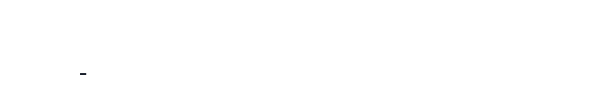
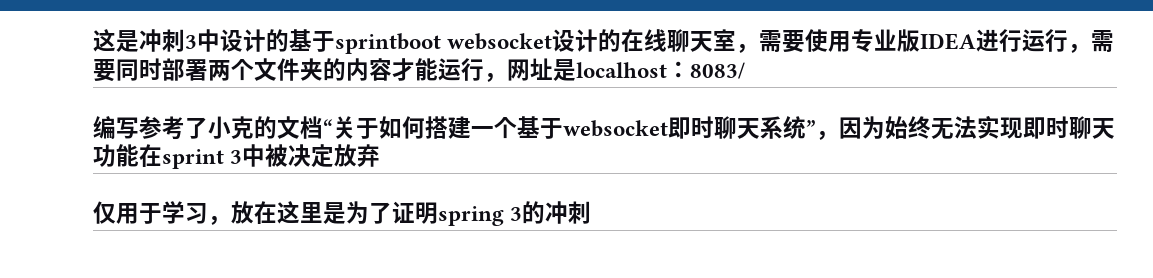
[79,73,87,79] - -> [93,29,1115,54] [93,58,745,82] [93,115,1115,140] [93,144,381,169] [93,201,592,226] 这是冲刺3中设计的基于sprintboot websocket设计的在线聊天室，需要使用专业版IDEA进行运行，需要同时部署两个文件夹的内容才能运行，网址是localhost：8083/ // 编写参考了小克的文档“关于如何搭建一个基于websocket即时聊天系统”，因为始终无法实现即时聊天功能在sprint 3中被决定放弃 // 仅用于学习，放在这里是为了证明spring 3的冲刺

